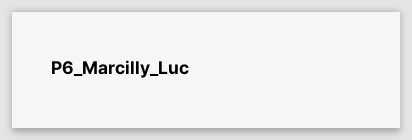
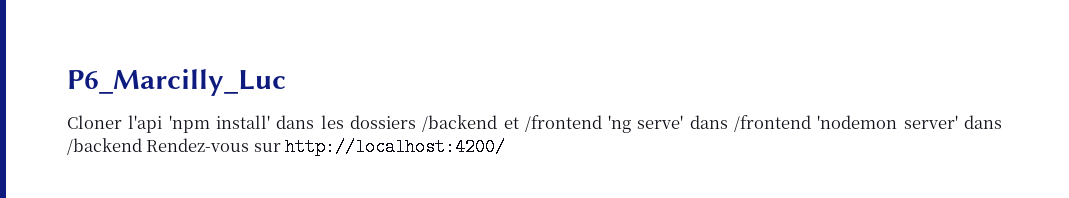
(189, 69) none -> [67,115,1002,133] [67,138,506,156] // Cloner l'api 'npm install' dans les dossiers /backend et /frontend 'ng serve' dans /frontend 'nodemon server' dans /backend Rendez-vous sur http://localhost:4200/

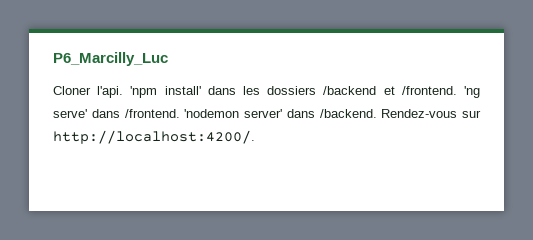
[128,115,163,133] l'api -> [97,86,124,98] l'api.
[524,115,602,132] /frontend -> [401,86,457,95] /frontend.
[734,115,812,132] /frontend -> [124,109,180,118] /frontend.
[67,138,142,155] /backend -> [319,109,377,118] /backend.
[285,138,506,156] http://localhost:4200/ -> [53,130,255,144] http://localhost:4200/.

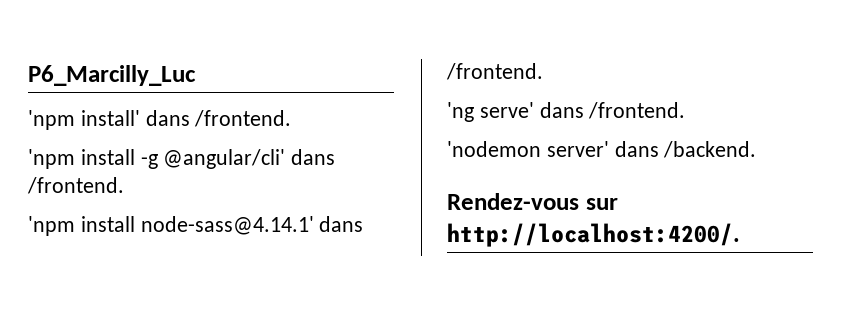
[53,86,124,98] Cloner l'api. -> (196, 75) none
[243,86,457,95] les dossiers /backend et /frontend. -> [194,110,292,127] [28,149,336,169] [27,177,124,194] [28,216,364,236] [446,63,543,80] /frontend. // 'npm install -g @angular/cli' dans /frontend. // 'npm install node-sass@4.14.1' dans /frontend. //
(180, 113) none -> (686, 110) //
(377, 113) none -> (757, 149) //

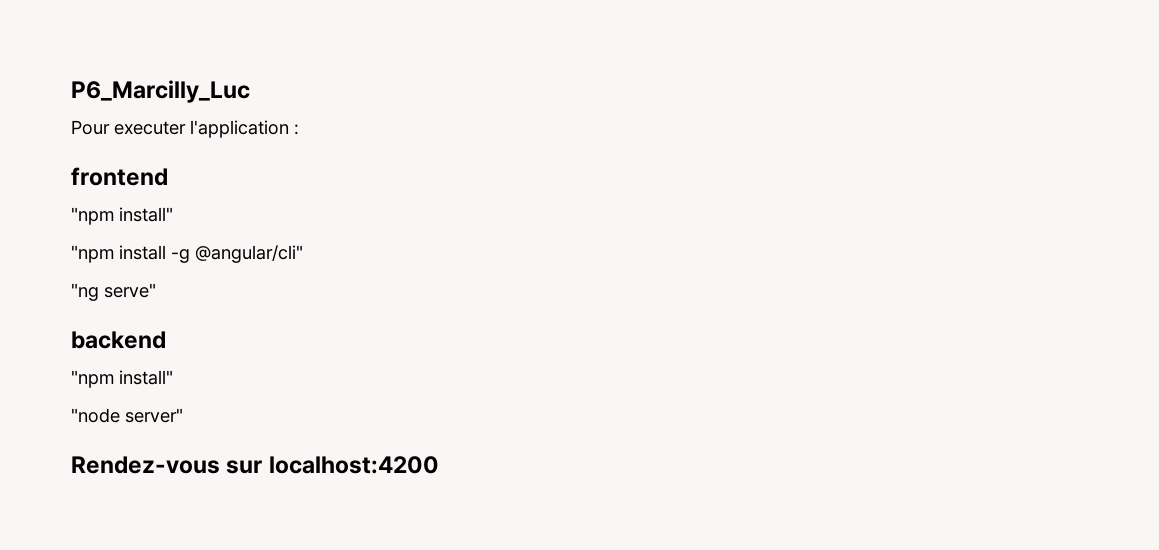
[28,110,292,130] [28,149,336,169] [27,177,124,194] [28,216,364,236] [446,63,543,80] [447,102,686,122] [447,141,757,158] 'npm install' dans /frontend. // 'npm install -g @angular/cli' dans /frontend. // 'npm install node-sass@4.14.1' dans /frontend. // 'ng serve' dans /frontend. // 'nodemon server' dans /backend. -> [71,120,299,138] [71,167,168,186] [71,207,173,225] [71,245,303,263] [71,283,156,301] [71,331,166,349] [71,370,173,388] [71,408,183,423] Pour executer l'application : // frontend // "npm install" // "npm install -g @angular/cli" // "ng serve" // backend // "npm install" // "node server"
[447,223,740,247] http://localhost:4200/. -> [268,456,439,474] localhost:4200

